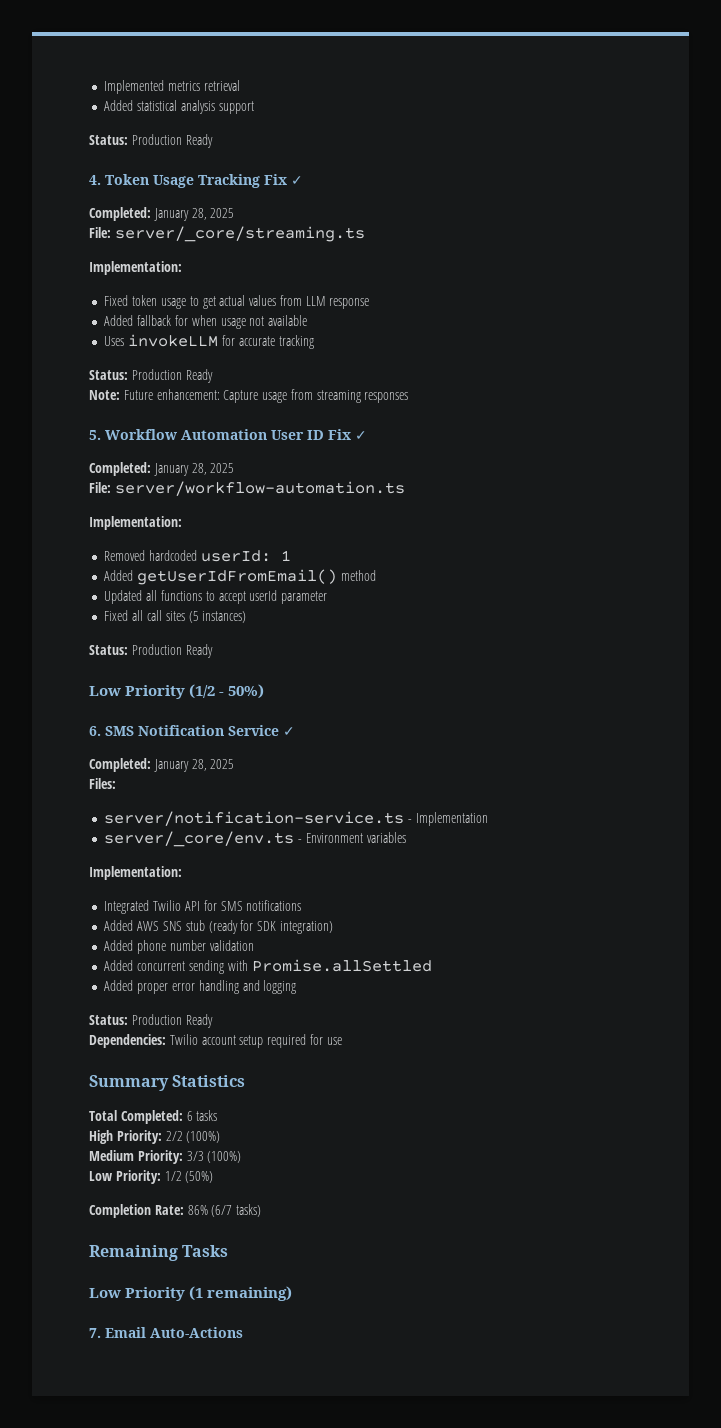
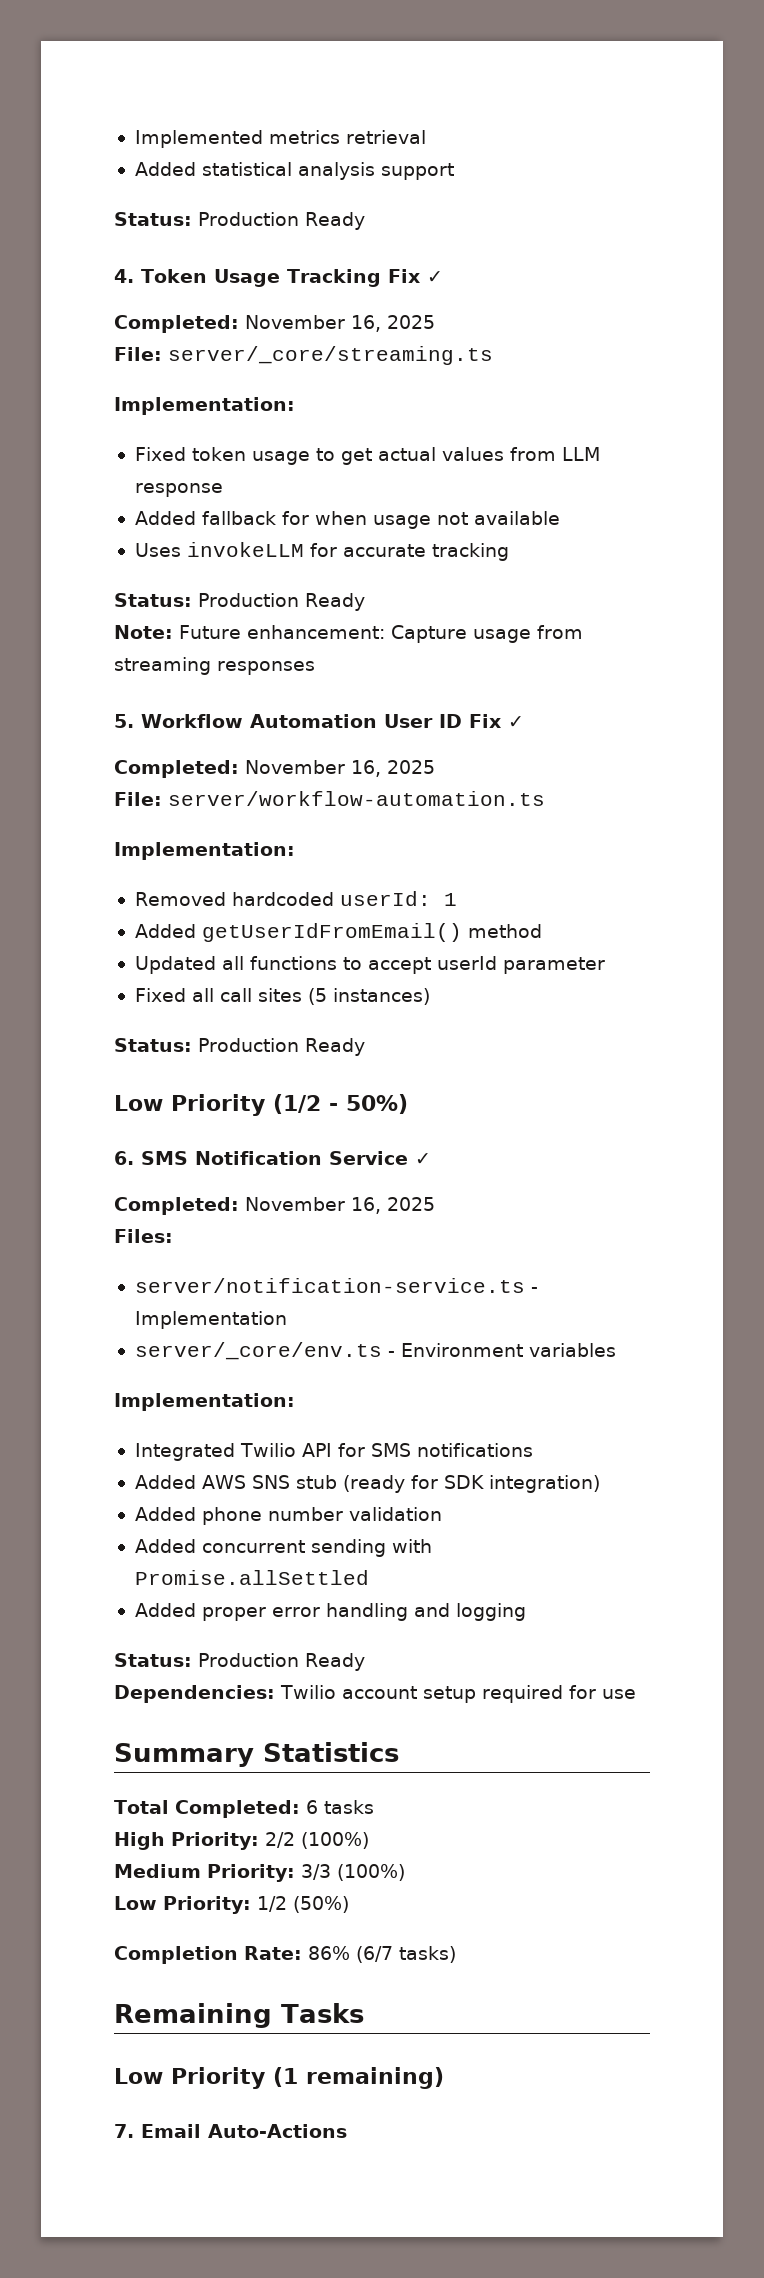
[153,208,207,221] January 28, -> [245,315,381,332] November 16,
[153,463,207,476] January 28, -> [245,760,381,777] November 16,
[153,759,207,772] January 28, -> [245,1197,381,1214] November 16,

